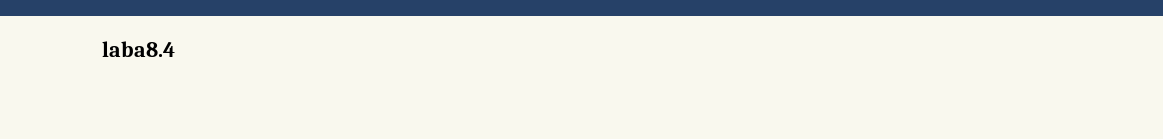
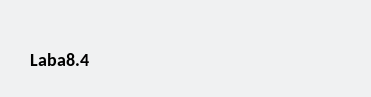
[102,41,175,57] laba8.4 -> [30,53,89,66] Laba8.4

